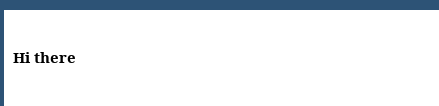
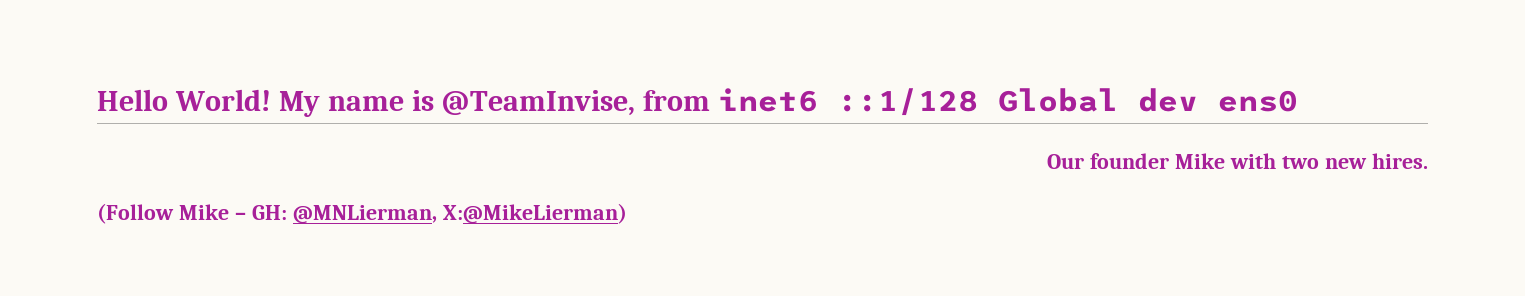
[13,52,77,63] Hi there -> [97,88,1298,117] [1047,153,1429,169] [97,203,627,224] Hello World! My name is @TeamInvise, from inet6 ::1/128 Global dev ens0 // Our founder Mike with two new hires. // (Follow Mike – GH: @MNLierman, X:@MikeLierman)

